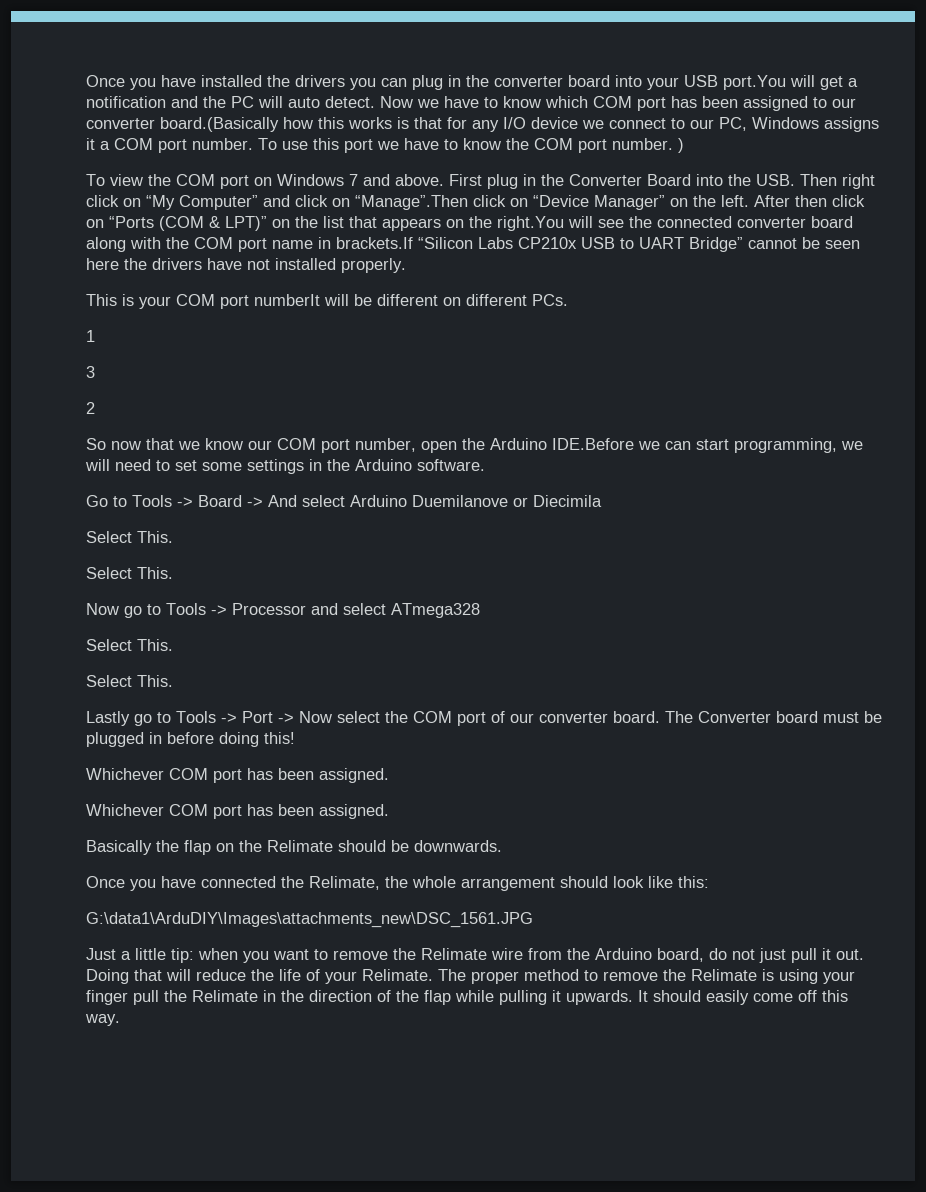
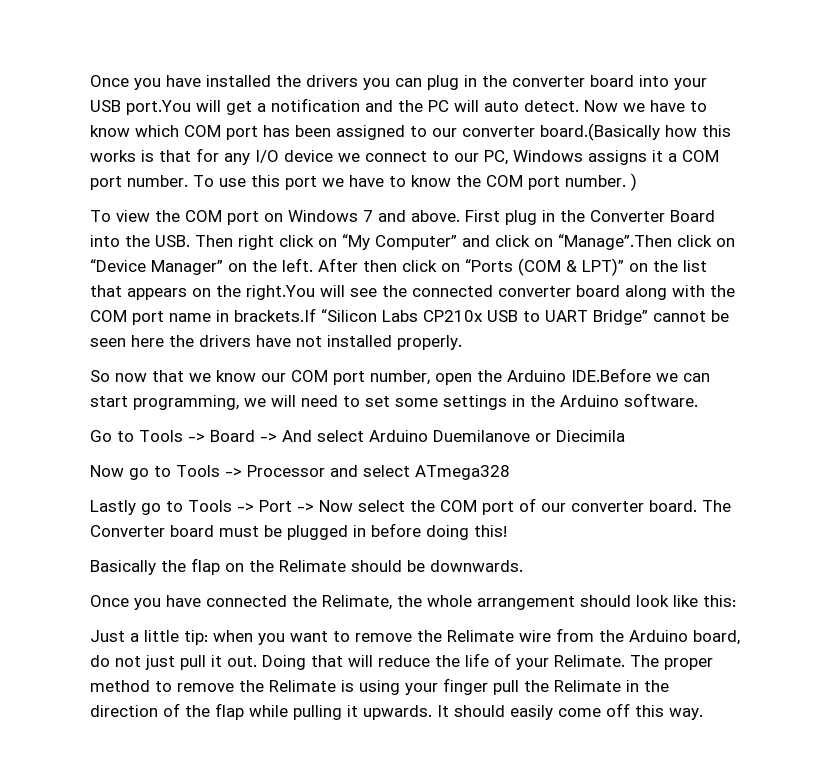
[86,294,568,309] [86,330,95,342] [86,366,95,378] [86,402,95,414] // This is your COM port numberIt will be different on different PCs. // 1 // 3 // 2 -> (462, 342) none
[86,531,173,543] [86,567,173,579] // Select This. // Select This. -> (625, 436) none
[86,639,173,651] [86,675,173,687] // Select This. // Select This. -> (510, 472) none
[86,768,389,783] [86,804,389,819] // Whichever COM port has been assigned. // Whichever COM port has been assigned. -> (507, 531) none
[86,912,533,928] // G:\data1\ArduDIY\Images\attachments_new\DSC_1561.JPG -> (736, 601) none

